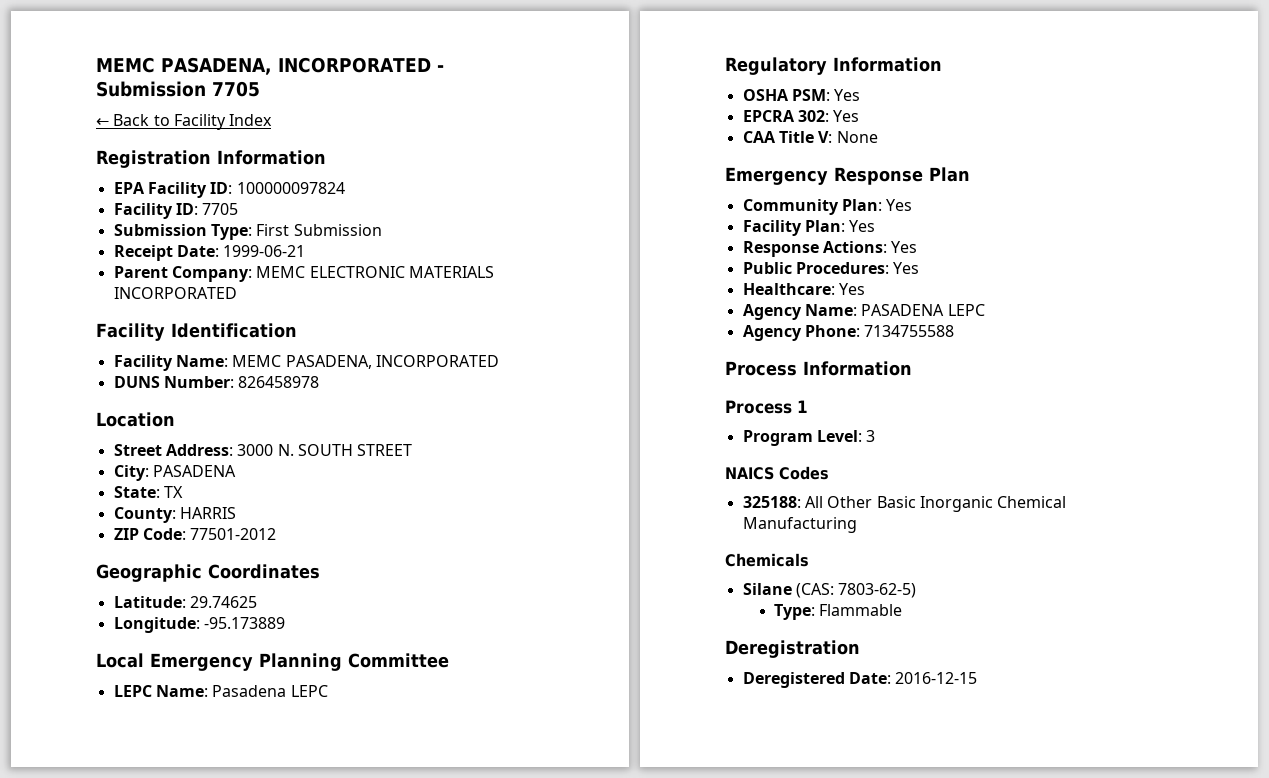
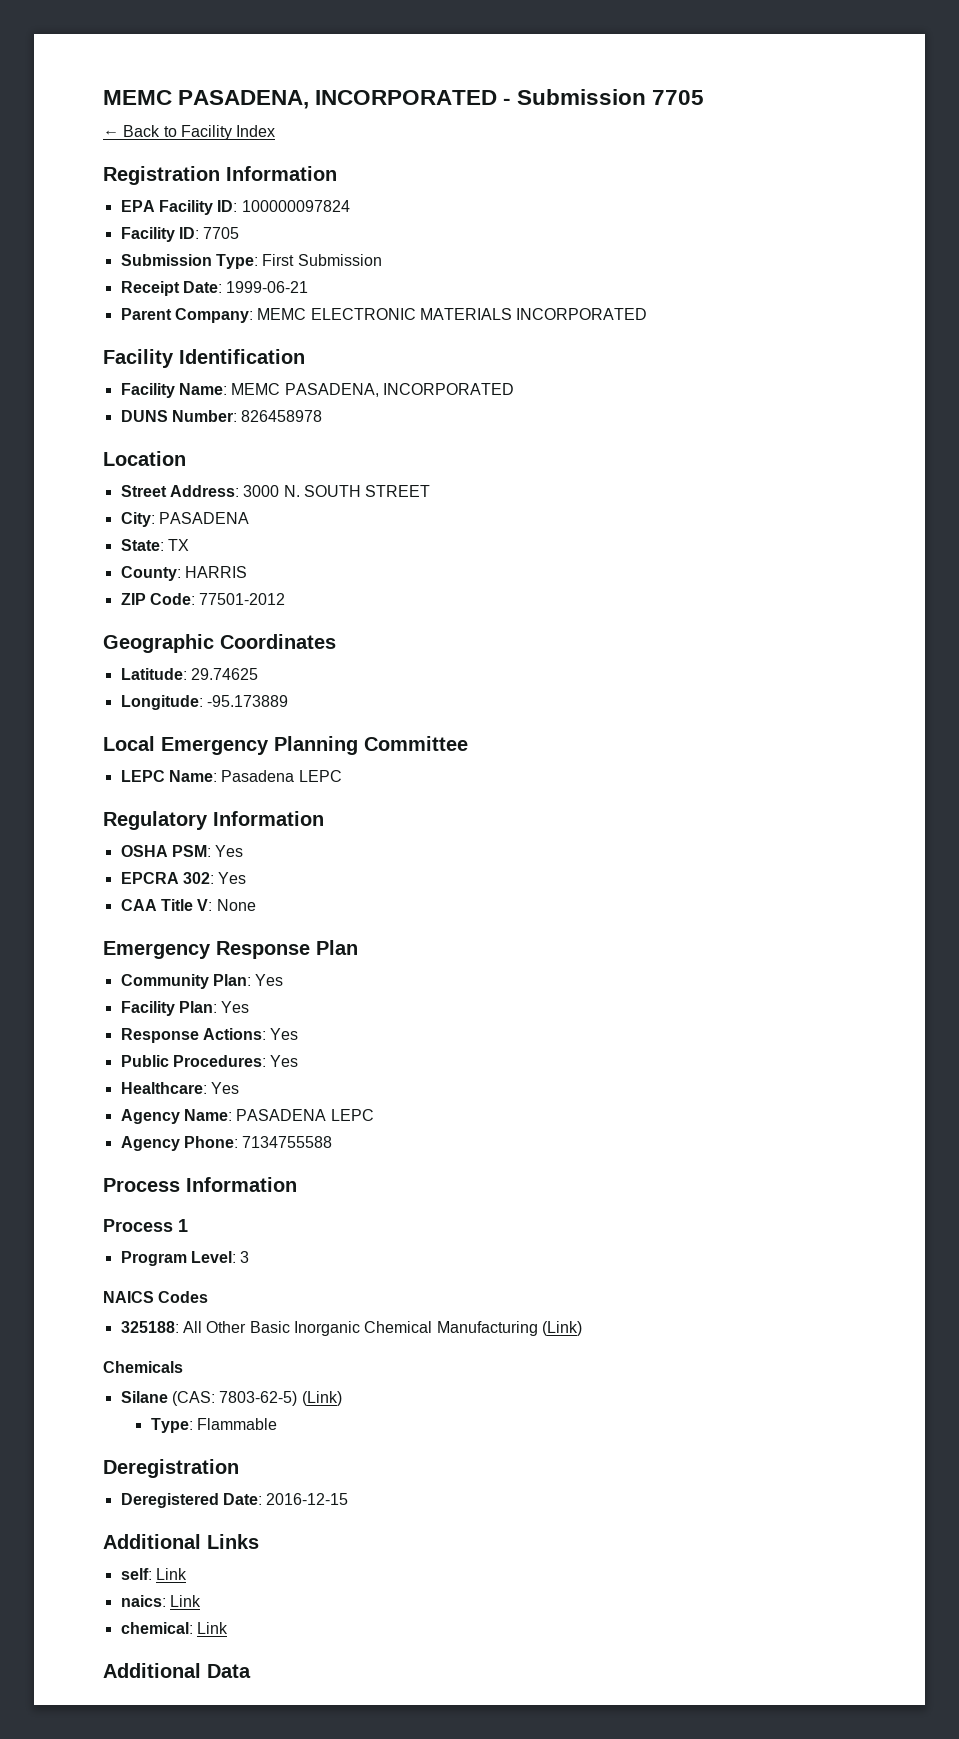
(857, 525) none -> [541,1321,582,1336] (Link)
(917, 590) none -> [301,1391,342,1406] (Link)
(978, 678) none -> [103,1534,259,1549] [120,1568,187,1580] [120,1595,201,1607] [120,1622,228,1634] [103,1663,251,1678] // Additional Links // self: Link // naics: Link // chemical: Link // Additional Data

